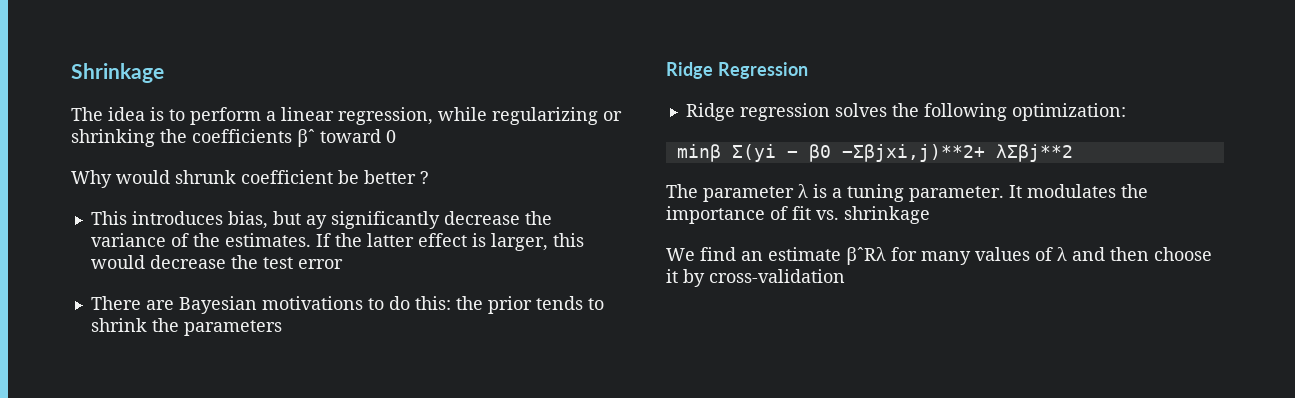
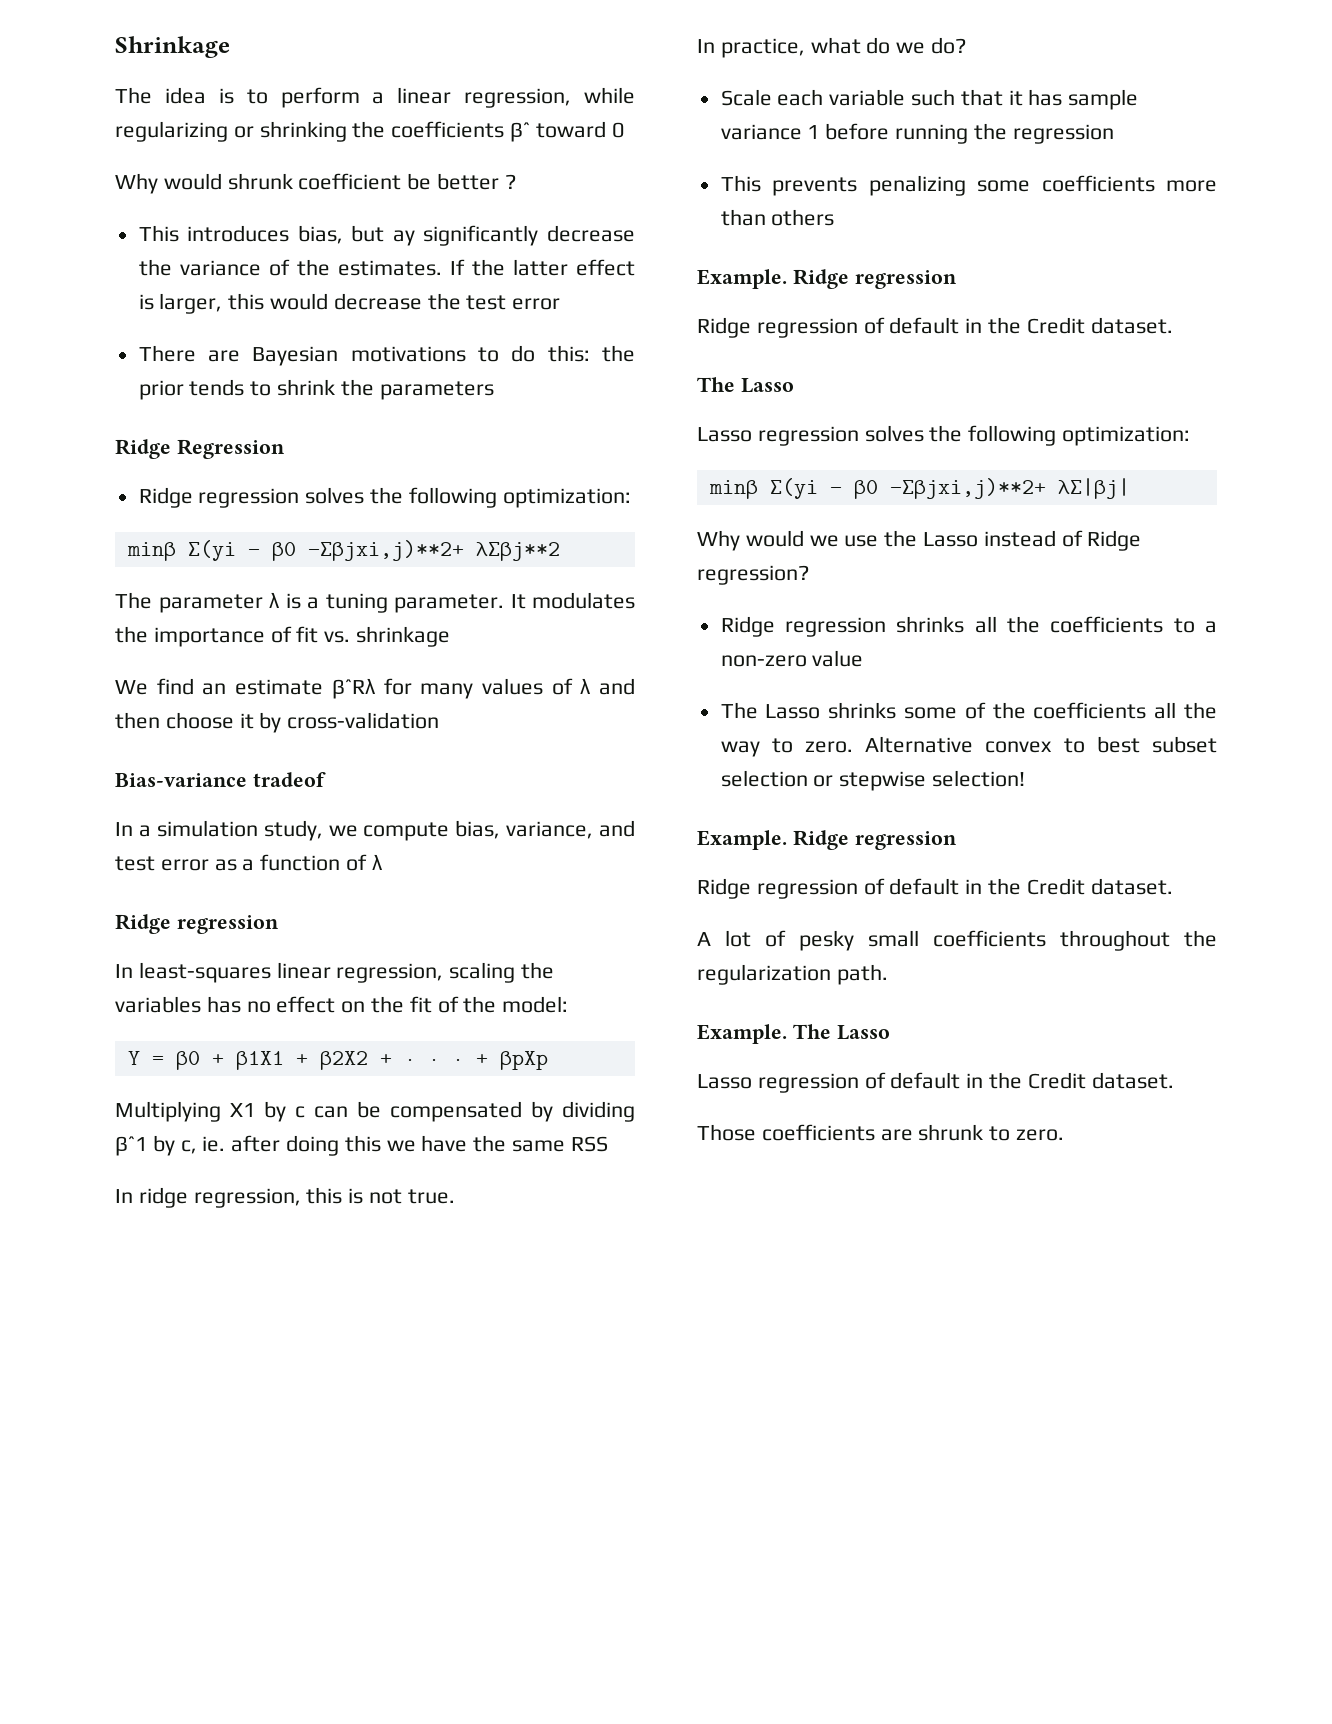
(845, 276) none -> [115,772,326,787] [115,820,635,841] [115,854,383,871] [115,914,279,934] [115,962,555,983] [115,996,569,1013] [127,1051,548,1070] [115,1101,635,1122] [115,1135,608,1156] [115,1187,455,1208] [697,37,967,58] [720,89,1139,110] [720,123,1114,144] [720,175,1217,196] [720,209,835,226] [697,269,957,289] [697,317,1173,338] [697,377,794,393] [697,425,1191,446] [708,478,1130,499] [697,530,1142,551] [697,565,809,585] [720,616,1217,637] [720,650,864,667] [720,702,1217,719] [720,736,1217,757] [720,770,1026,791] [697,830,957,850] [697,878,1173,899] [697,930,1217,951] [697,964,888,985] [697,1024,890,1044] [697,1072,1174,1093] [697,1124,1065,1141] // Bias-variance tradeof // In a simulation study, we compute bias, variance, and test error as a function of λ // Ridge regression // In least-squares linear regression, scaling the variables has no effect on the fit of the model: // Y = β0 + β1X1 + β2X2 + · · · + βpXp // Multiplying X1 by c can be compensated by dividing βˆ1 by c, ie. after doing this we have the same RSS // In ridge regression, this is not true. // In practice, what do we do? // Scale each variable such that it has sample variance 1 before running the regression // This prevents penalizing some coefficients more than others // Example. Ridge regression // Ridge regression of default in the Credit dataset. // The Lasso // Lasso regression solves the following optimization: // minβ Σ(yi − β0 −Σβjxi,j)**2+ λΣ|βj| // Why would we use the Lasso instead of Ridge regression? // Ridge regression shrinks all the coefficients to a non-zero value // The Lasso shrinks some of the coefficients all the way to zero. Alternative convex to best subset selection or stepwise selection! // Example. Ridge regression // Ridge regression of default in the Credit dataset. // A lot of pesky small coefficients throughout the regularization path. // Example. The Lasso // Lasso regression of default in the Credit dataset. // Those coefficients are shrunk to zero.

